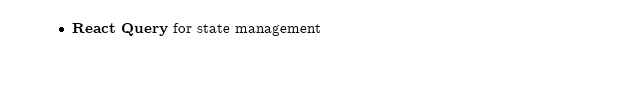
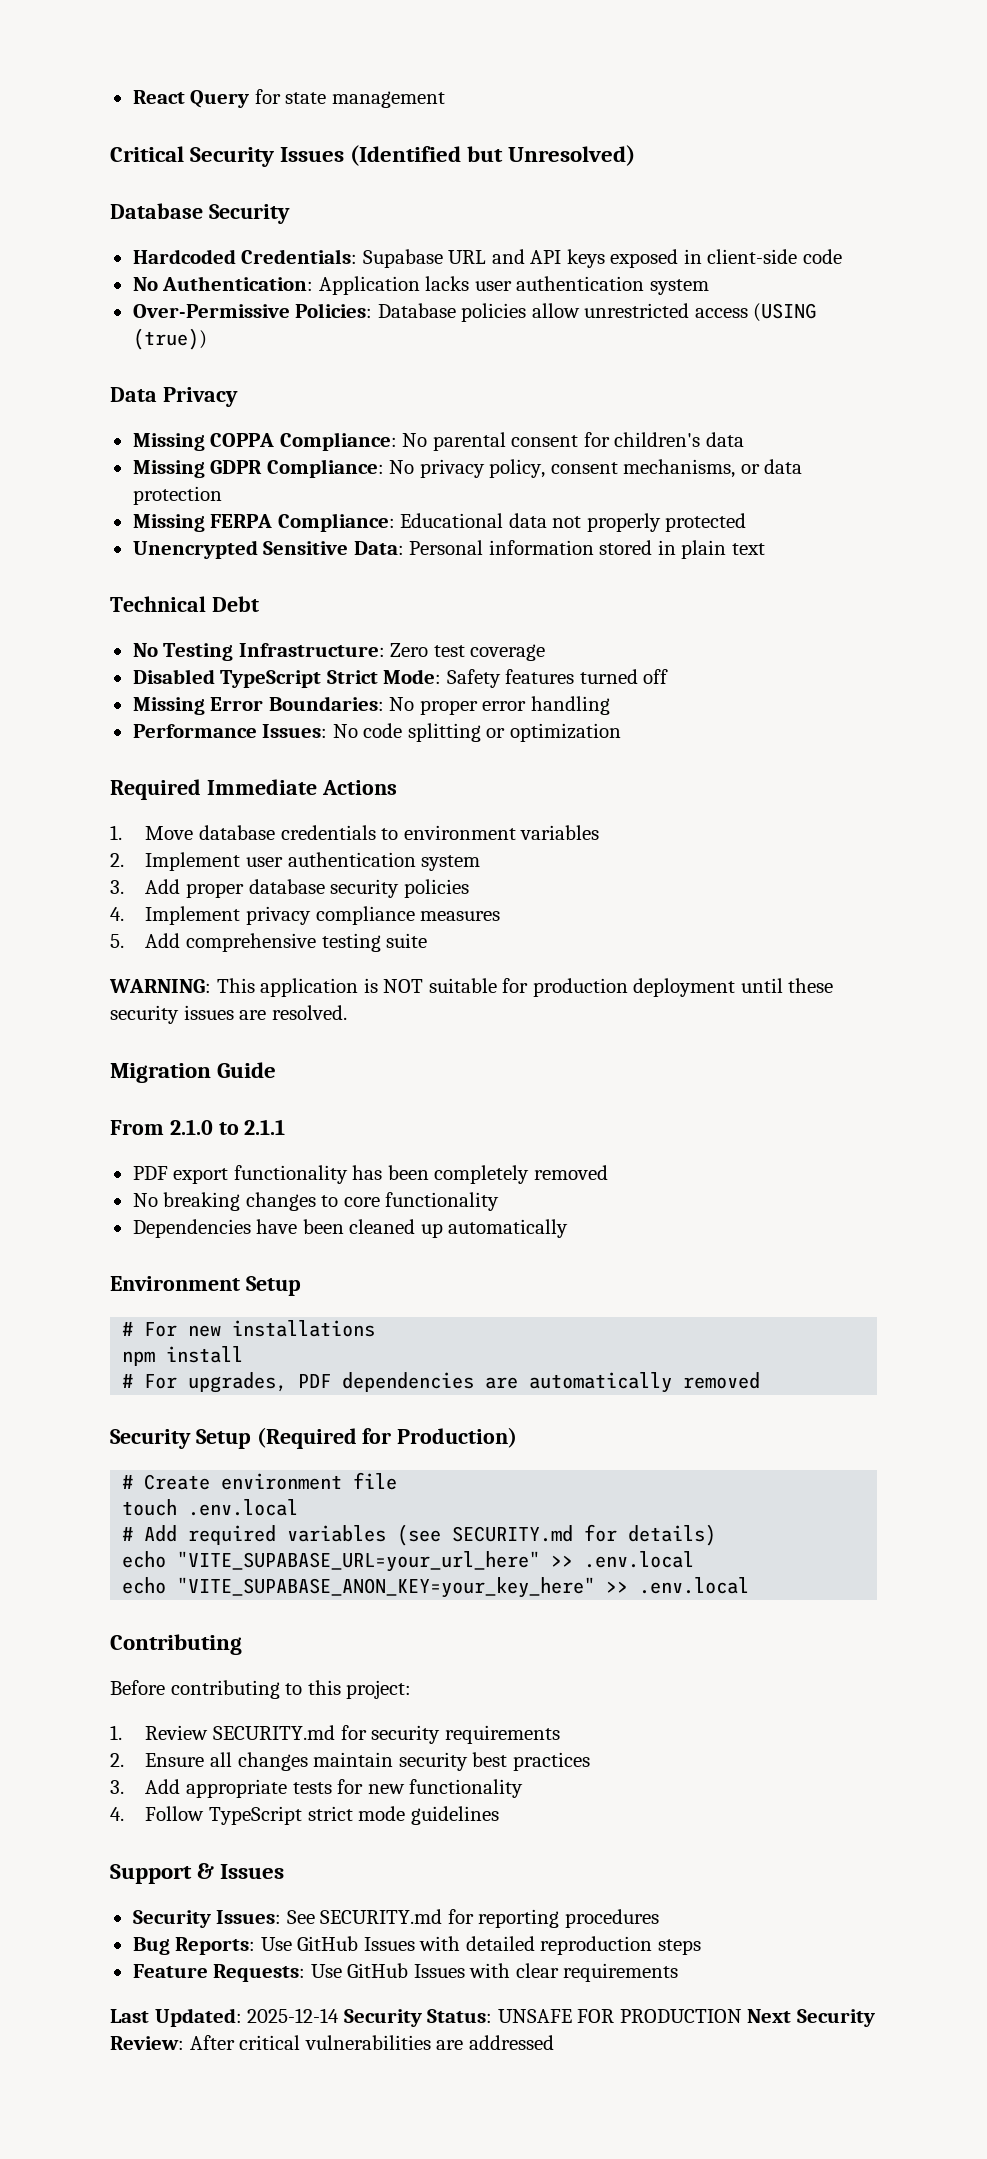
(321, 30) none -> [110,145,636,167] [110,203,290,224] [132,249,842,268] [132,276,709,295] [132,303,817,322] [132,328,207,350] [110,387,238,407] [132,432,744,451] [132,459,803,478] [132,486,222,505] [132,513,747,532] [132,540,765,559] [110,596,259,612] [132,643,546,661] [132,669,669,688] [132,696,610,715] [132,723,621,742] [110,779,397,800] [110,825,600,840] [110,852,481,871] [110,879,469,898] [110,906,501,925] [110,933,428,952] [109,978,834,997] [110,1005,347,1024] [110,1062,277,1083] [110,1119,286,1135] [132,1165,608,1184] [132,1192,500,1211] [132,1219,569,1238] [110,1276,301,1296] [122,1320,376,1337] [122,1346,244,1366] [122,1372,761,1393] [110,1427,518,1449] [122,1472,398,1490] [122,1499,299,1516] [122,1524,717,1546] [122,1551,695,1572] [122,1577,750,1598] [110,1634,242,1655] [110,1680,412,1699] [110,1725,560,1744] [110,1752,590,1771] [110,1779,524,1798] [110,1806,499,1825] [110,1863,285,1884] [132,1909,659,1928] [132,1936,701,1955] [132,1963,679,1982] [110,2008,875,2027] [110,2035,554,2050] // Critical Security Issues (Identified but Unresolved) // Database Security // Hardcoded Credentials: Supabase URL and API keys exposed in client-side code // No Authentication: Application lacks user authentication system // Over-Permissive Policies: Database policies allow unrestricted access (USING (true)) // Data Privacy // Missing COPPA Compliance: No parental consent for children's data // Missing GDPR Compliance: No privacy policy, consent mechanisms, or data protection // Missing FERPA Compliance: Educational data not properly protected // Unencrypted Sensitive Data: Personal information stored in plain text // Technical Debt // No Testing Infrastructure: Zero test coverage // Disabled TypeScript Strict Mode: Safety features turned off // Missing Error Boundaries: No proper error handling // Performance Issues: No code splitting or optimization // Required Immediate Actions // 1. Move database credentials to environment variables // 2. Implement user authentication system // 3. Add proper database security policies // 4. Implement privacy compliance measures // 5. Add comprehensive testing suite // WARNING: This application is NOT suitable for production deployment until these security issues are resolved. // Migration Guide // From 2.1.0 to 2.1.1 // PDF export functionality has been completely removed // No breaking changes to core functionality // Dependencies have been cleaned up automatically // Environment Setup // # For new installations // npm install // # For upgrades, PDF dependencies are automatically removed // Security Setup (Required for Production) // # Create environment file // touch .env.local // # Add required variables (see SECURITY.md for details) // echo "VITE_SUPABASE_URL=your_url_here" >> .env.local // echo "VITE_SUPABASE_ANON_KEY=your_key_here" >> .env.local // Contributing // Before contributing to this project: // 1. Review SECURITY.md for security requirements // 2. Ensure all changes maintain security best practices // 3. Add appropriate tests for new functionality // 4. Follow TypeScript strict mode guidelines // Support & Issues // Security Issues: See SECURITY.md for reporting procedures // Bug Reports: Use GitHub Issues with detailed reproduction steps // Feature Requests: Use GitHub Issues with clear requirements // Last Updated: 2025-12-14 Security Status: UNSAFE FOR PRODUCTION Next Security Review: After critical vulnerabilities are addressed

